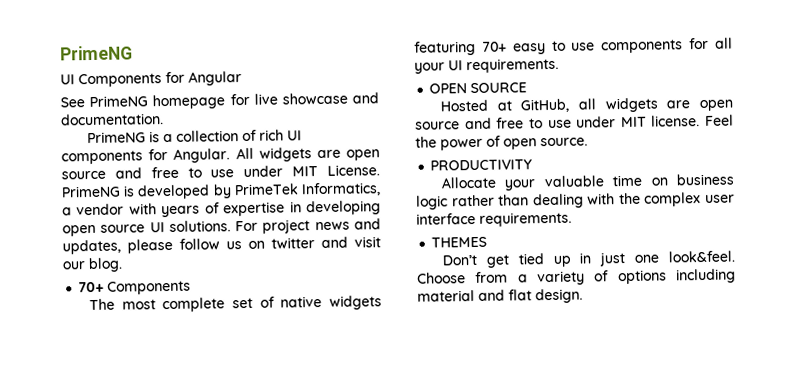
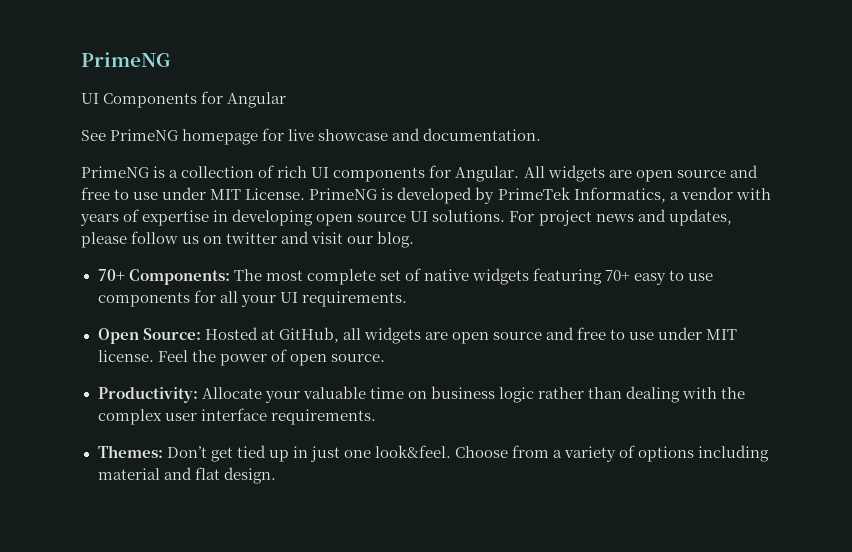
[107,280,192,295] Components // -> [128,269,230,285] Components:
[429,82,528,94] OPEN SOURCE // -> [97,328,201,344] Open Source:
[430,159,533,171] PRODUCTIVITY // -> [97,387,198,403] Productivity:
[431,236,488,248] THEMES // -> [97,445,163,458] Themes:

